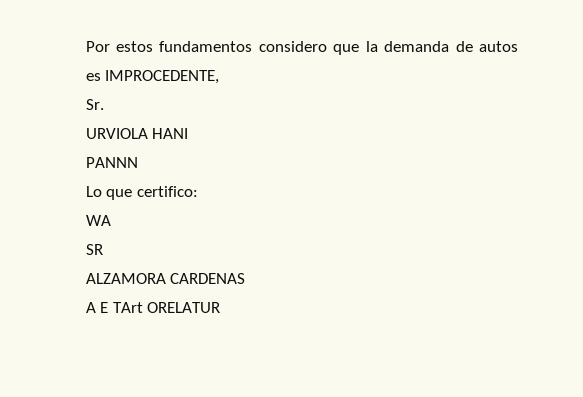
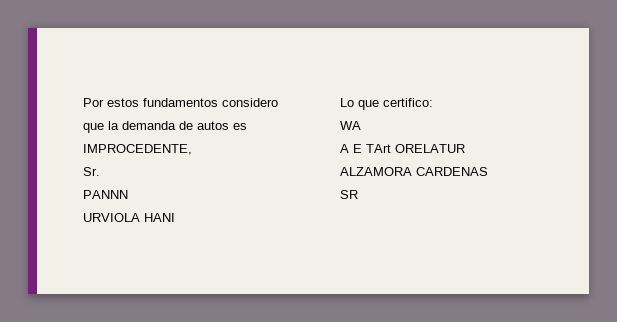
(104, 104) none -> [83,190,129,199] // PANNN
[85,157,138,168] // PANNN -> (176, 217) none
[85,244,103,255] [85,273,246,284] [85,302,221,313] SR // ALZAMORA CARDENAS // A E TArt ORELATUR -> [340,144,466,153] [340,167,489,176] [340,190,359,199] A E TArt ORELATUR // ALZAMORA CARDENAS // SR

